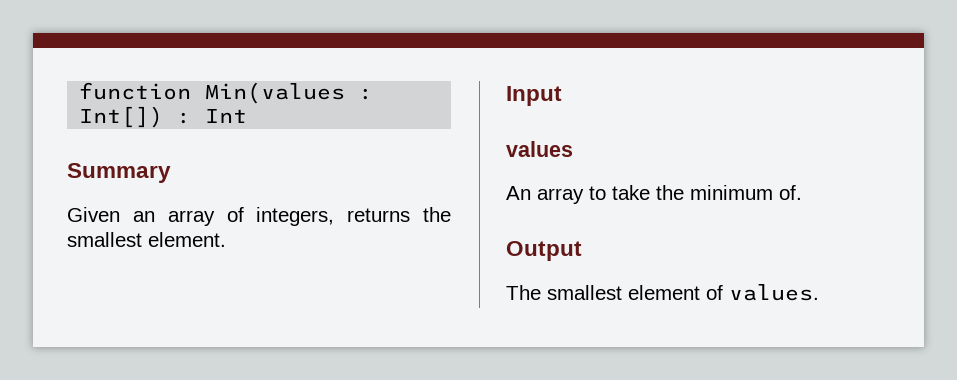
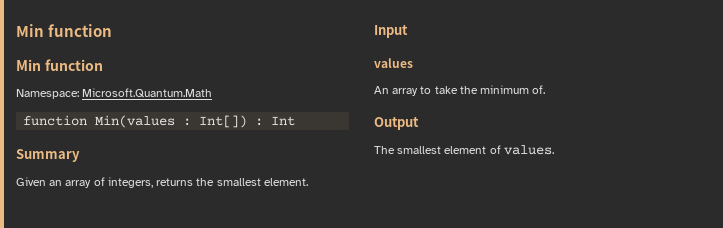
(79, 91) none -> [16,24,113,37] [16,59,103,71] [16,88,213,99] Min function // Min function // Namespace: Microsoft.Quantum.Math //

